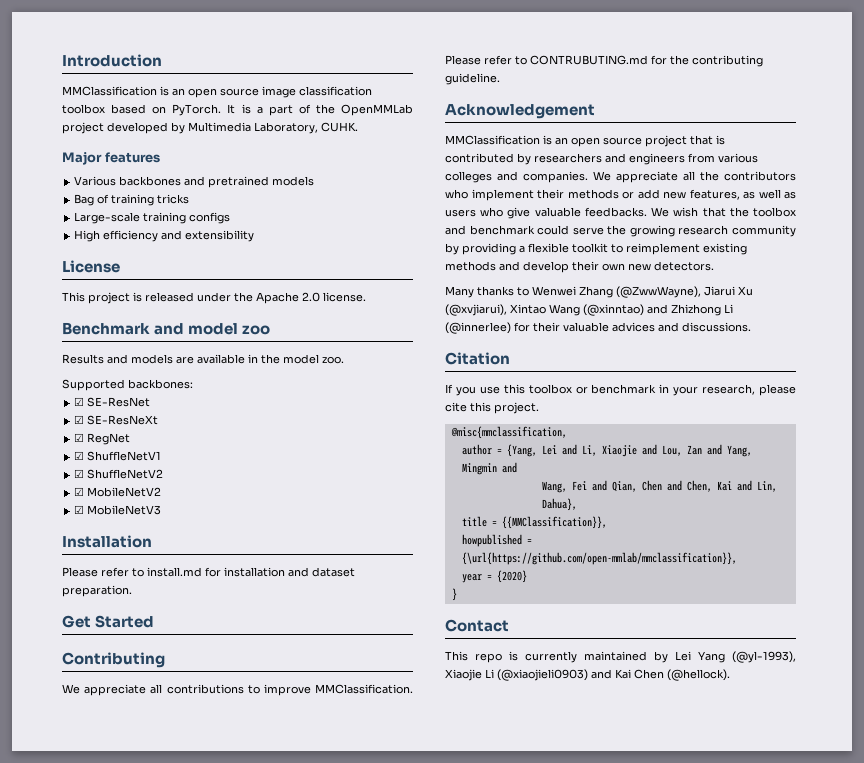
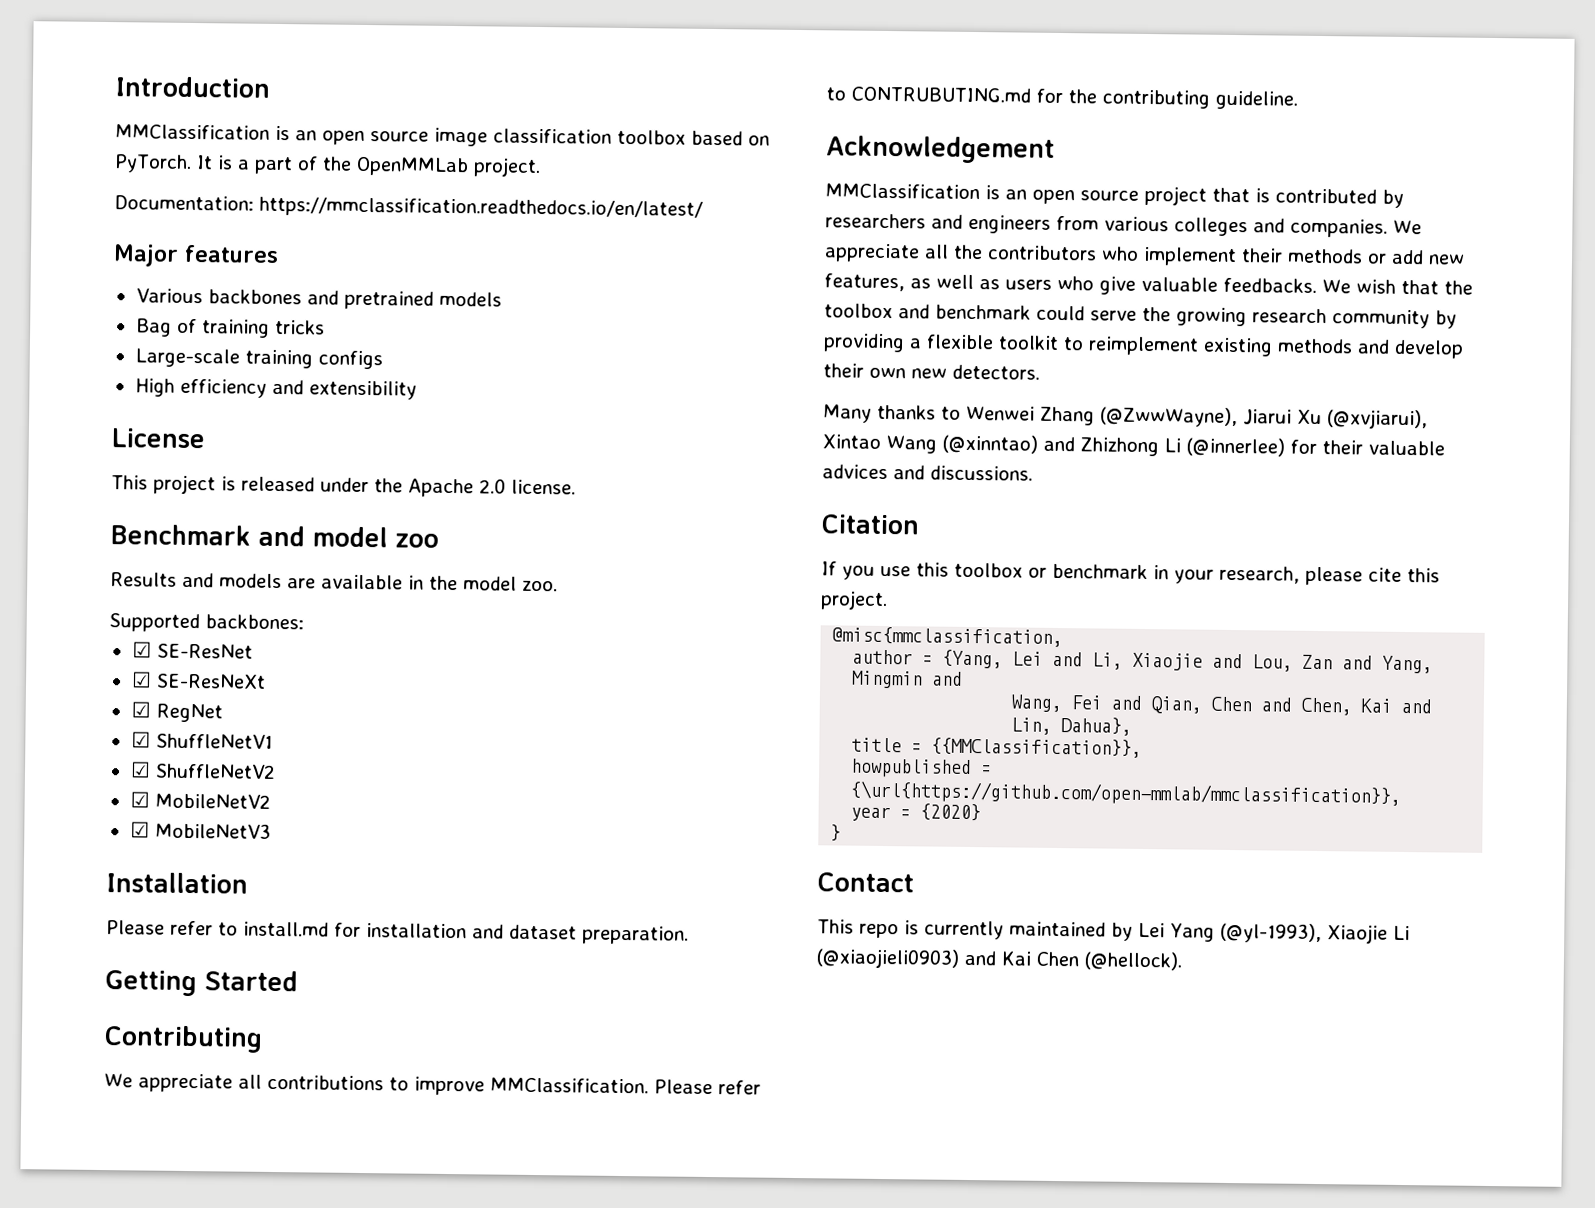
[62,122,358,134] project developed by Multimedia Laboratory, CUHK. -> [472,157,541,178] [114,195,703,220] project. // Documentation: https://mmclassification.readthedocs.io/en/latest/
[62,615,91,628] Get -> [105,970,197,997] Getting

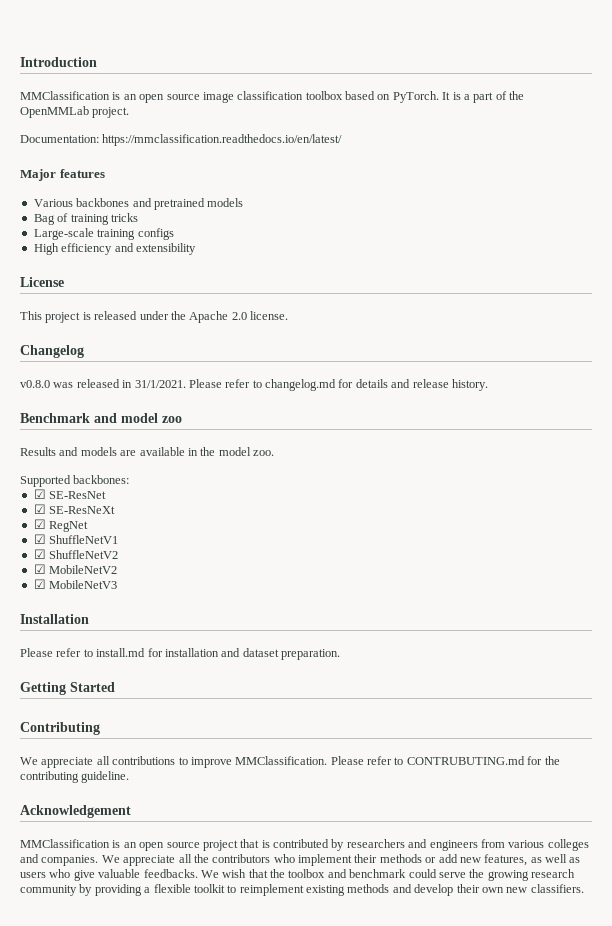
(576, 487) none -> [20,345,84,358] [20,379,488,391] // Changelog // v0.8.0 was released in 31/1/2021. Please refer to changelog.md for details and release history.
[952,364,1040,380] [823,404,1428,430] [822,434,1445,457] [822,464,1033,481] [821,514,920,535] [821,561,1440,586] [820,590,888,611] [832,626,1064,648] [852,649,1434,674] [852,670,964,689] [1011,694,1433,716] [1011,717,1133,736] [851,737,1143,758] [851,758,993,779] [850,780,1402,807] [850,803,982,822] [830,824,842,842] [817,872,914,893] [817,919,1410,944] [816,948,1183,971] detectors. // Many thanks to Wenwei Zhang (@ZwwWayne), Jiarui Xu (@xvjiarui), Xintao Wang (@xinntao) and Zhizhong Li (@innerlee) for their valuable advices and discussions. // Citation // If you use this toolbox or benchmark in your research, please cite this project. // @misc{mmclassification, // author = {Yang, Lei and Li, Xiaojie and Lou, Zan and Yang, Mingmin and // Wang, Fei and Qian, Chen and Chen, Kai and Lin, Dahua}, // title = {{MMClassification}}, // howpublished = {\url{https://github.com/open-mmlab/mmclassification}}, // year = {2020} // } // Contact // This repo is currently maintained by Lei Yang (@yl-1993), Xiaojie Li (@xiaojieli0903) and Kai Chen (@hellock). -> [530,884,584,893] classifiers.

